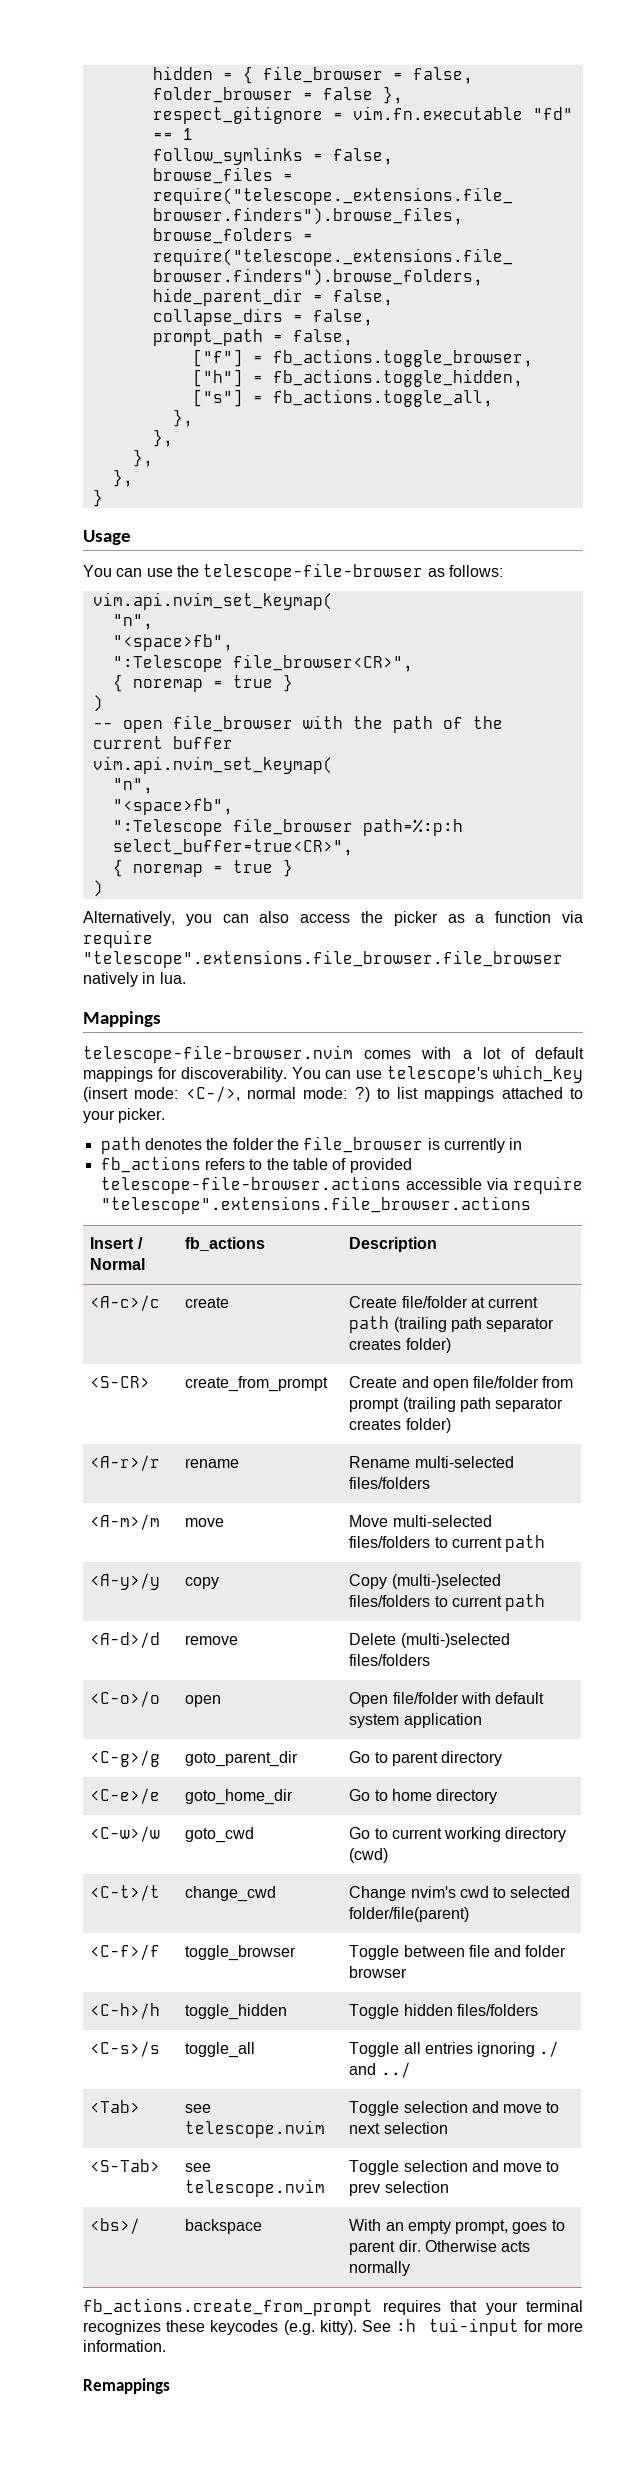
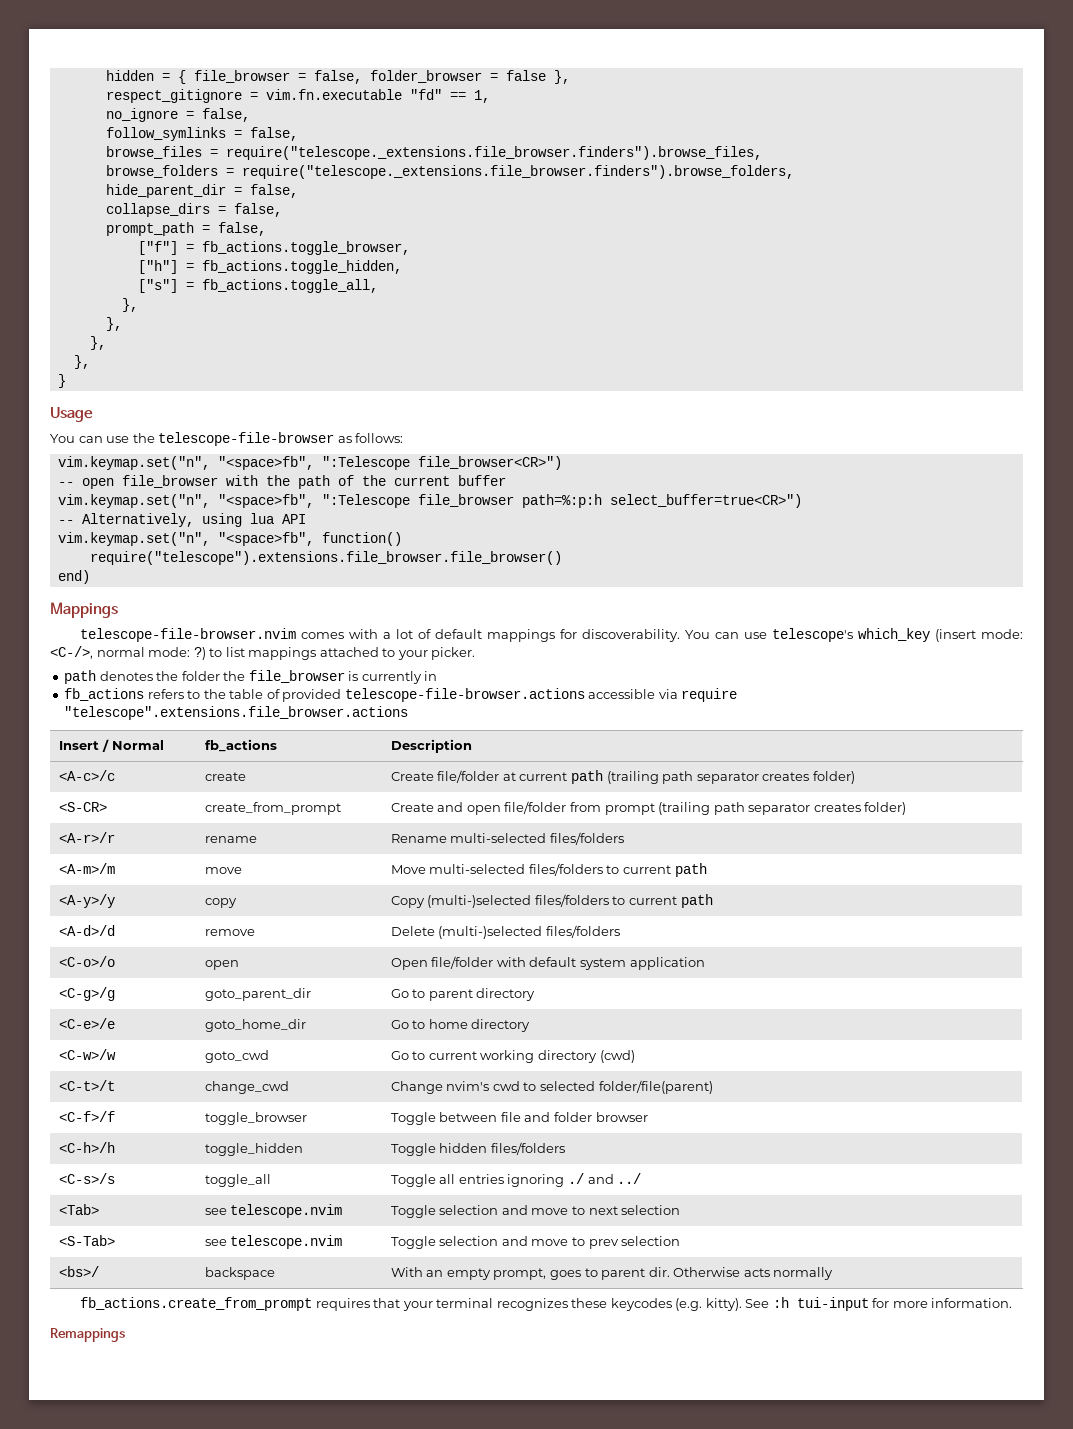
[182,128,193,140] 1 -> [473,90,490,103] [105,108,250,122] 1, // no_ignore = false,
[92,592,333,610] [112,614,153,630] [112,634,233,651] [112,654,413,672] [112,674,293,692] [92,695,103,712] vim.api.nvim_set_keymap( // "n", // "<space>fb", // ":Telescope file_browser<CR>", // { noremap = true } // ) -> [57,456,562,470] vim.keymap.set("n", "<space>fb", ":Telescope file_browser<CR>")
[92,756,333,774] [112,778,153,794] [112,798,233,815] vim.api.nvim_set_keymap( // "n", // "<space>fb", // -> [57,494,314,508] vim.keymap.set("n", "<space>fb",
[112,839,353,856] [112,859,293,877] [92,880,103,897] [83,911,584,926] [83,930,153,948] [83,950,563,968] [83,972,186,987] select_buffer=true<CR>", // { noremap = true } // ) // Alternatively, you can also access the picker as a function via require "telescope".extensions.file_browser.file_browser natively in lua. -> [609,494,802,508] [57,513,306,527] [57,532,402,546] [89,551,562,565] [57,570,90,584] select_buffer=true<CR>") // -- Alternatively, using lua API // vim.keymap.set("n", "<space>fb", function() // require("telescope").extensions.file_browser.file_browser() // end)

